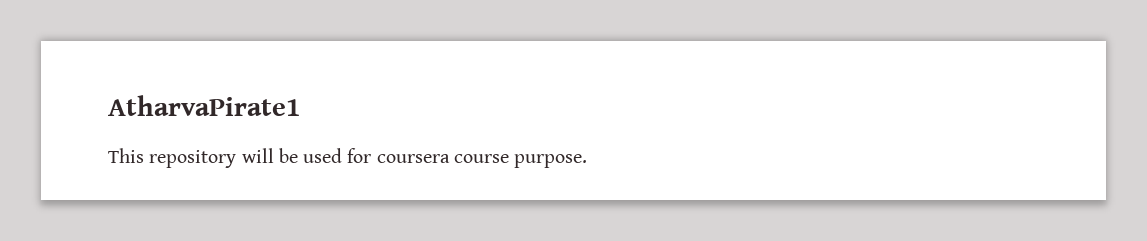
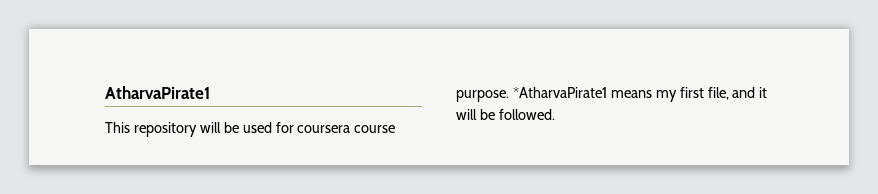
(588, 161) none -> [512,87,768,102] [456,109,555,120] *AtharvaPirate1 means my first file, and it will be followed.

